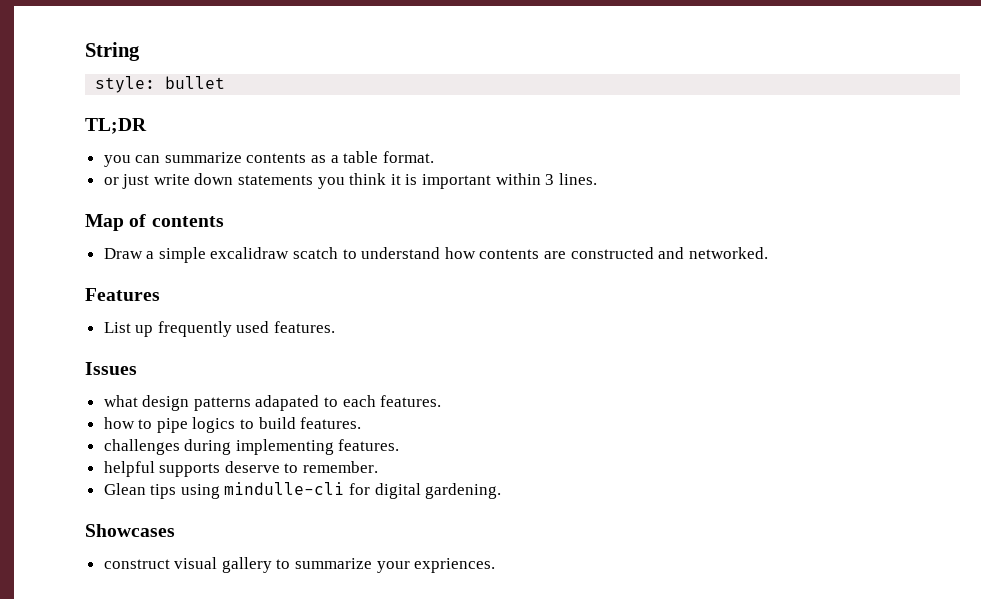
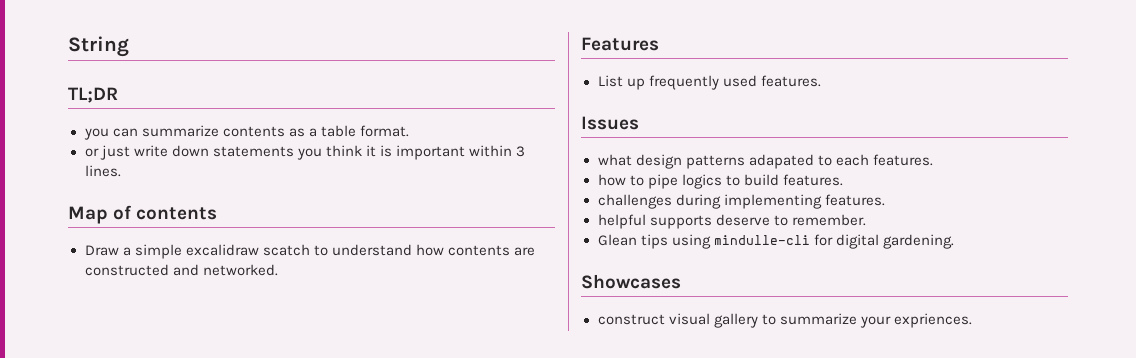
[95,76,226,93] // style: bullet -> (129, 46) none

